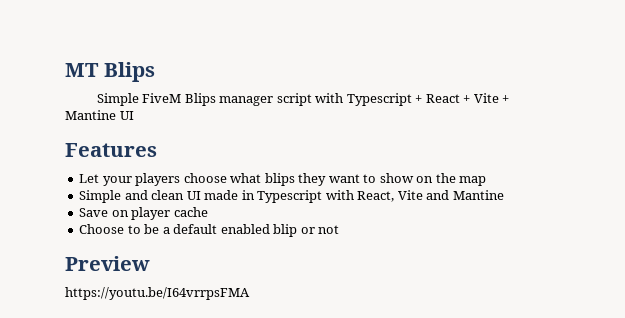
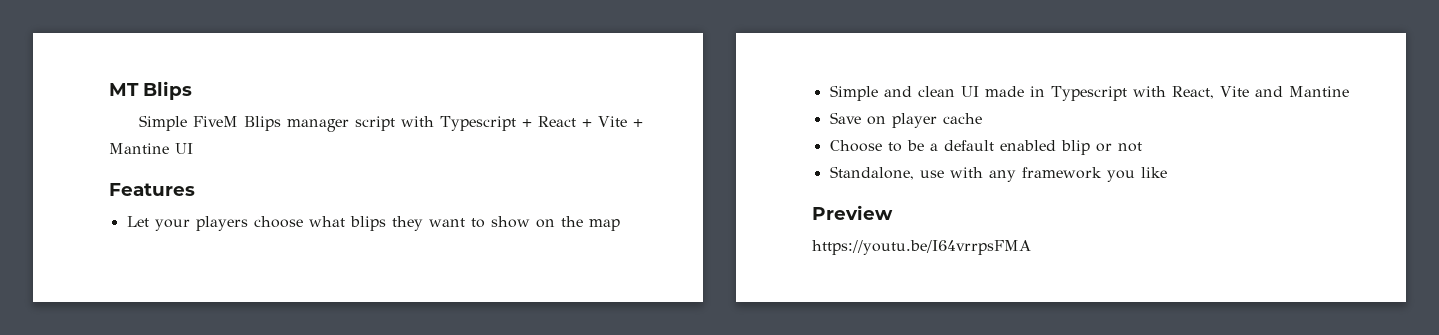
(340, 229) none -> [829,166,1167,182] // Standalone, use with any framework you like

